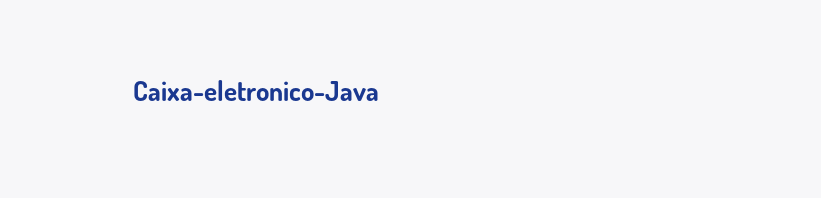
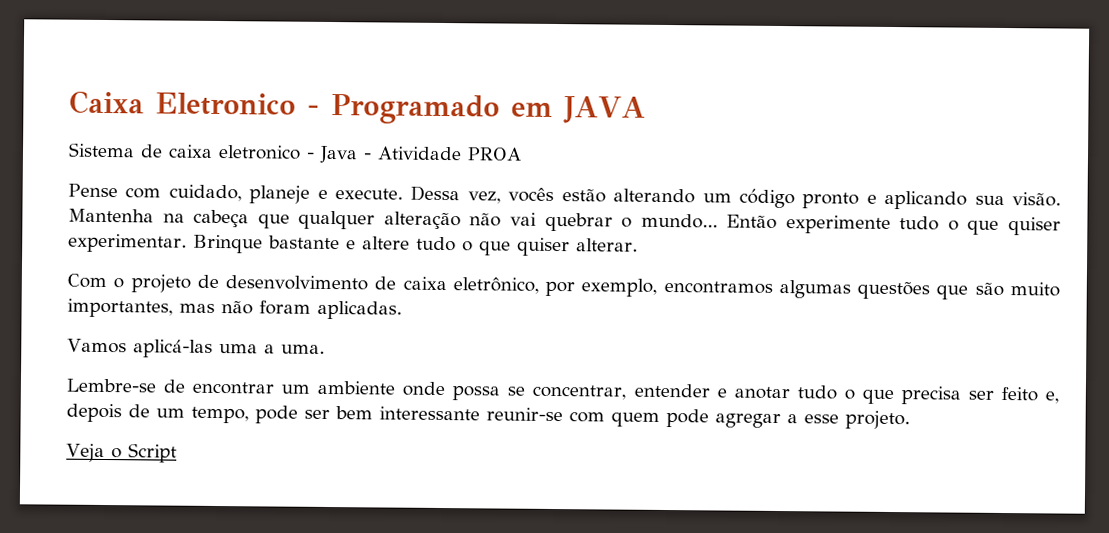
[133,80,379,101] Caixa-eletronico-Java -> [69,90,646,125] [68,142,522,164] [68,183,1061,210] [68,208,1061,236] [68,233,638,257] [67,273,1060,300] [67,298,402,320] [67,338,325,358] [66,378,1059,405] [66,403,910,430] [66,443,177,463] Caixa Eletronico - Programado em JAVA // Sistema de caixa eletronico - Java - Atividade PROA // Pense com cuidado, planeje e execute. Dessa vez, vocês estão alterando um código pronto e aplicando sua visão. Mantenha na cabeça que qualquer alteração não vai quebrar o mundo... Então experimente tudo o que quiser experimentar. Brinque bastante e altere tudo o que quiser alterar. // Com o projeto de desenvolvimento de caixa eletrônico, por exemplo, encontramos algumas questões que são muito importantes, mas não foram aplicadas. // Vamos aplicá-las uma a uma. // Lembre-se de encontrar um ambiente onde possa se concentrar, entender e anotar tudo o que precisa ser feito e, depois de um tempo, pode ser bem interessante reunir-se com quem pode agregar a esse projeto. // Veja o Script

